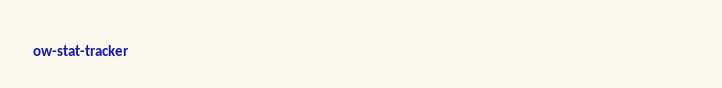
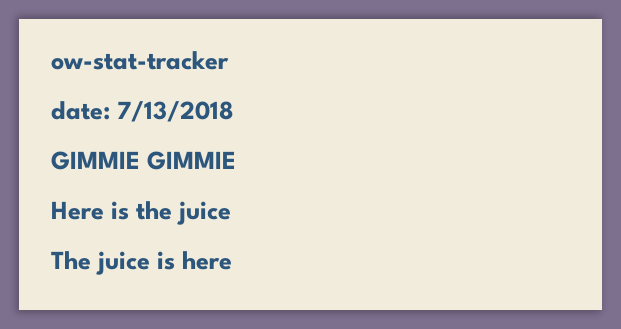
(129, 50) none -> [51,101,235,122] [51,151,237,170] [51,201,232,225] [51,251,233,275] // date: 7/13/2018 // GIMMIE GIMMIE // Here is the juice // The juice is here

